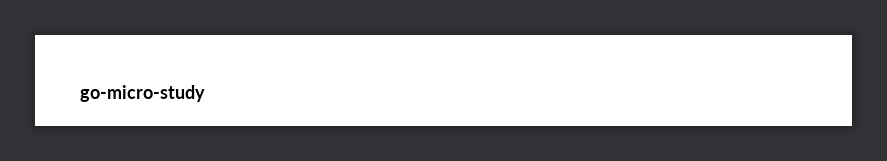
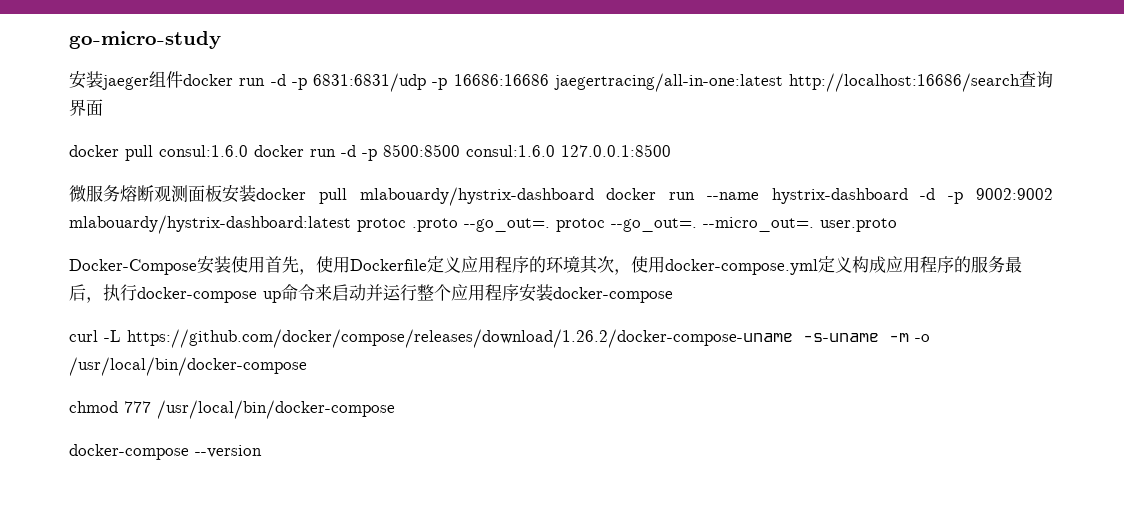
(205, 93) none -> [69,71,1053,92] [69,99,103,116] [69,144,671,161] [69,185,1054,206] [69,215,897,234] [69,255,1022,275] [69,284,673,303] [69,329,930,348] [69,357,307,376] [69,400,395,419] [69,444,262,460] // 安装jaeger组件docker run -d -p 6831:6831/udp -p 16686:16686 jaegertracing/all-in-one:latest http://localhost:16686/search查询界面 // docker pull consul:1.6.0 docker run -d -p 8500:8500 consul:1.6.0 127.0.0.1:8500 // 微服务熔断观测面板安装docker pull mlabouardy/hystrix-dashboard docker run --name hystrix-dashboard -d -p 9002:9002 mlabouardy/hystrix-dashboard:latest protoc .proto --go_out=. protoc --go_out=. --micro_out=. user.proto // Docker-Compose安装使用首先，使用Dockerfile定义应用程序的环境其次，使用docker-compose.yml定义构成应用程序的服务最后，执行docker-compose up命令来启动并运行整个应用程序安装docker-compose // curl -L https://github.com/docker/compose/releases/download/1.26.2/docker-compose-uname -s-uname -m -o /usr/local/bin/docker-compose // chmod 777 /usr/local/bin/docker-compose // docker-compose --version

